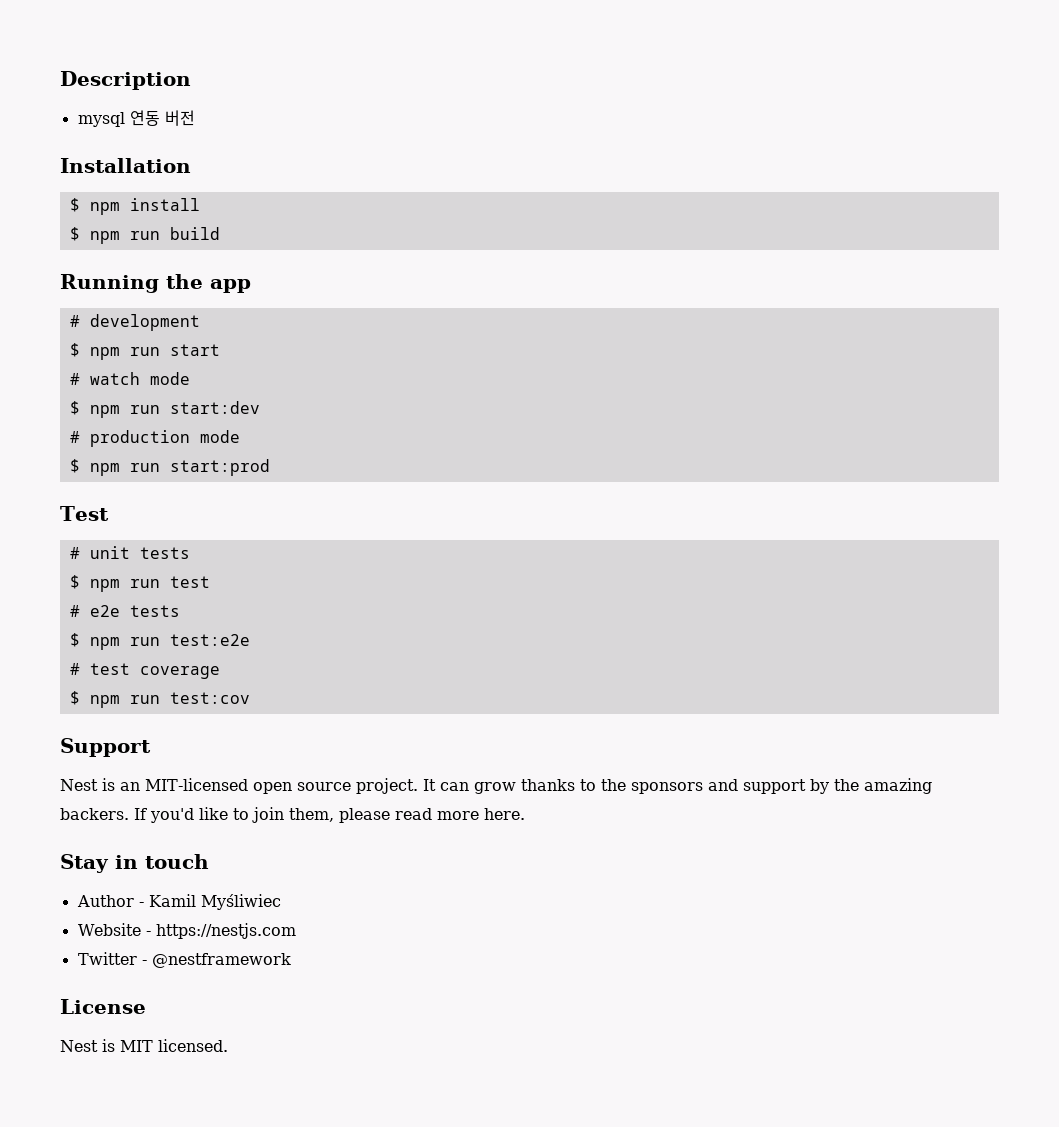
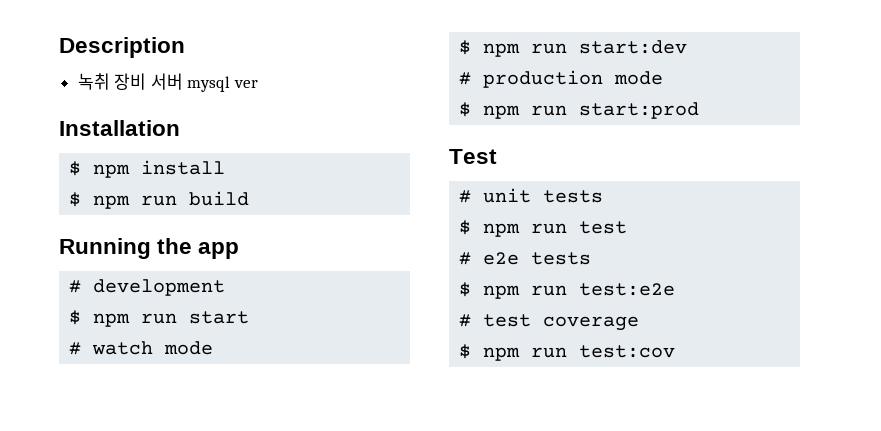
[77,110,195,127] mysql 연동 버전 -> [77,73,259,92] 녹취 장비 서버 mysql ver
[60,738,151,757] [60,778,932,794] [60,807,525,823] [60,854,209,873] [76,894,281,910] [77,923,296,939] [77,952,291,968] [60,999,146,1014] [60,1039,228,1052] // Support // Nest is an MIT-licensed open source project. It can grow thanks to the sponsors and support by the amazing backers. If you'd like to join them, please read more here. // Stay in touch // Author - Kamil Myśliwiec // Website - https://nestjs.com // Twitter - @nestframework // License // Nest is MIT licensed. -> (676, 351) none

